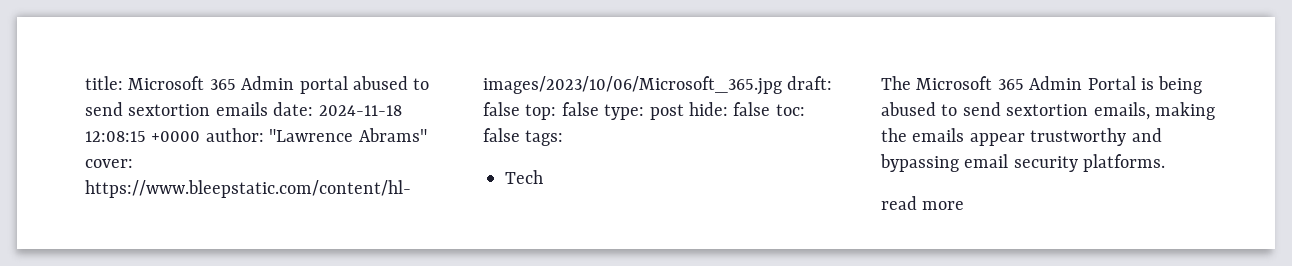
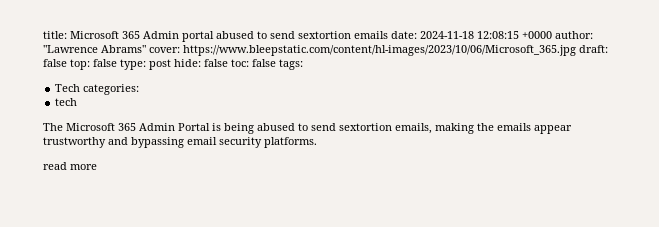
(543, 177) none -> [83,84,140,95] [55,98,78,106] categories: // tech

